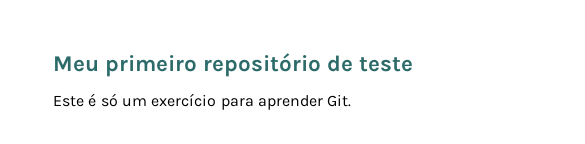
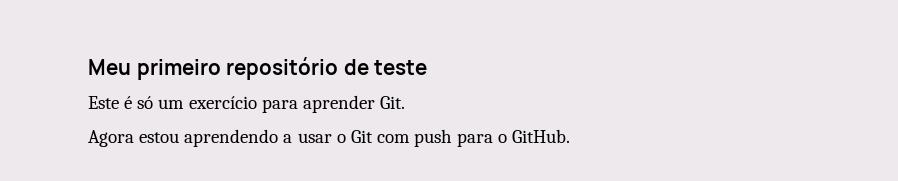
(352, 100) none -> [88,129,571,147] // Agora estou aprendendo a usar o Git com push para o GitHub.

